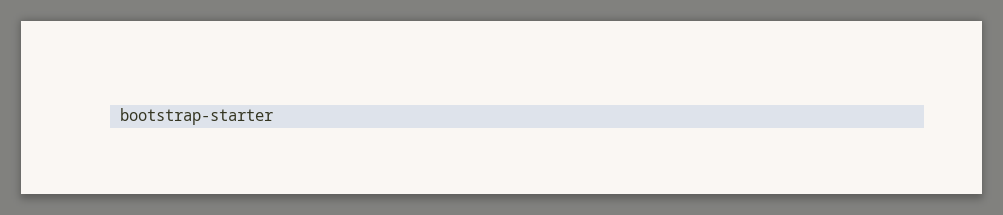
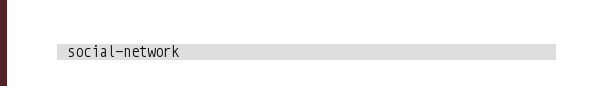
[120,108,274,125] bootstrap-starter -> [66,45,179,57] social-network

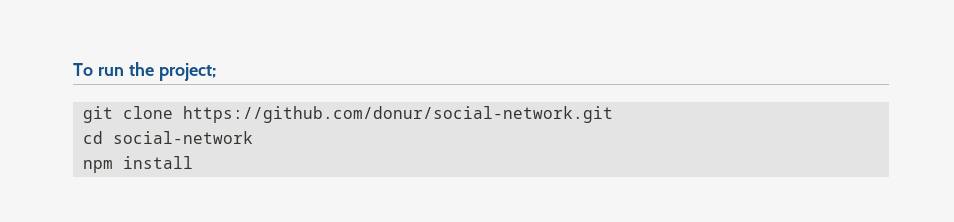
(66, 51) none -> [73,62,216,81] [82,106,613,123] [82,131,103,144] To run the project; // git clone https://github.com/donur/social-network.git // cd
(179, 51) none -> [82,156,193,173] // npm install

